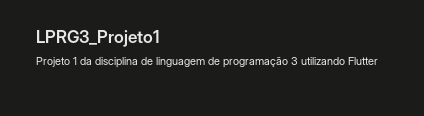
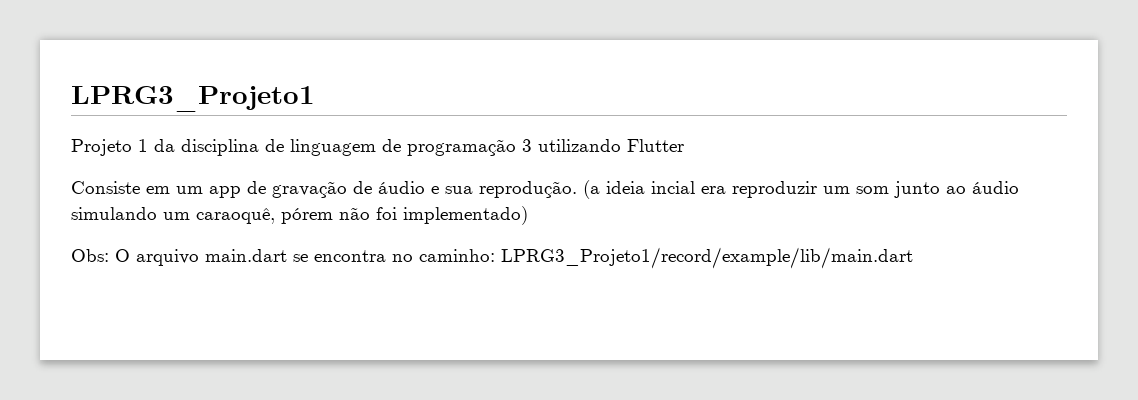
(378, 61) none -> [71,180,1019,199] [71,206,528,225] [71,247,913,269] // Consiste em um app de gravação de áudio e sua reprodução. (a ideia incial era reproduzir um som junto ao áudio simulando um caraoquê, pórem não foi implementado) // Obs: O arquivo main.dart se encontra no caminho: LPRG3_Projeto1/record/example/lib/main.dart

